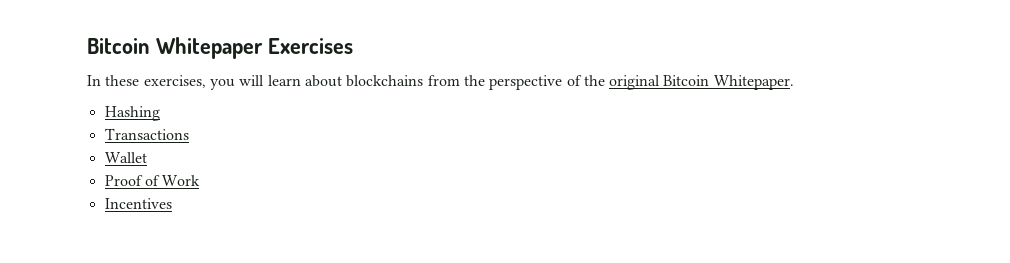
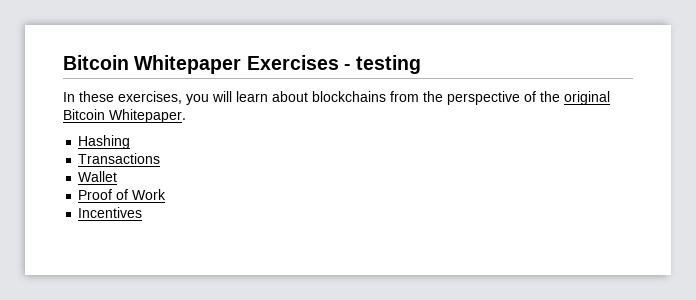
(353, 46) none -> [343,55,422,74] - testing

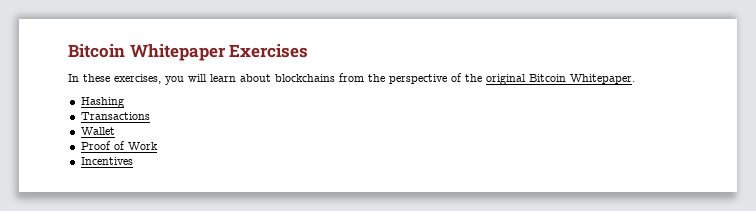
[343,55,422,74] - testing -> (309, 51) none

